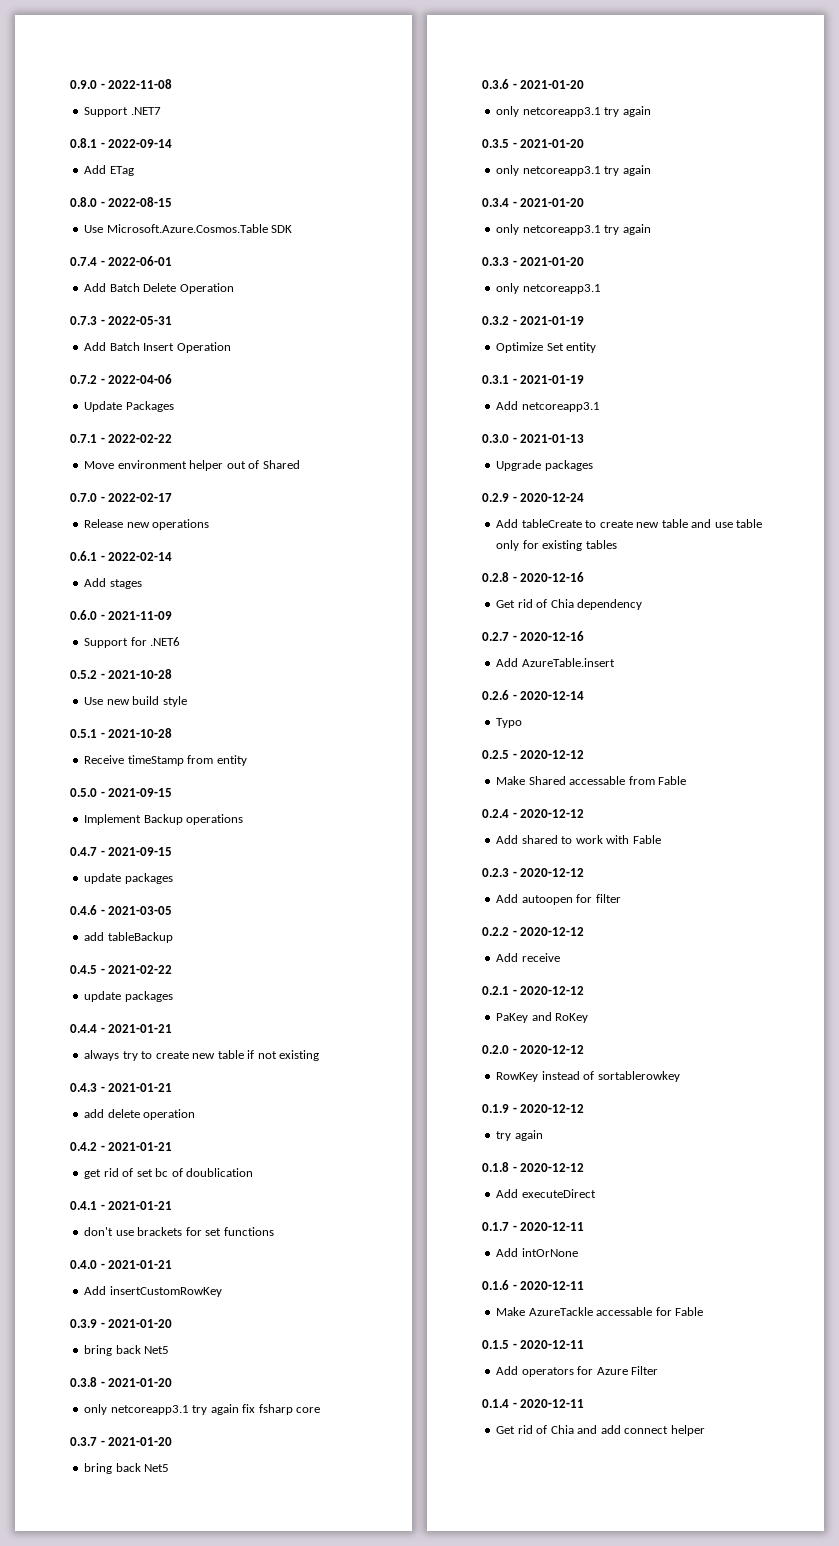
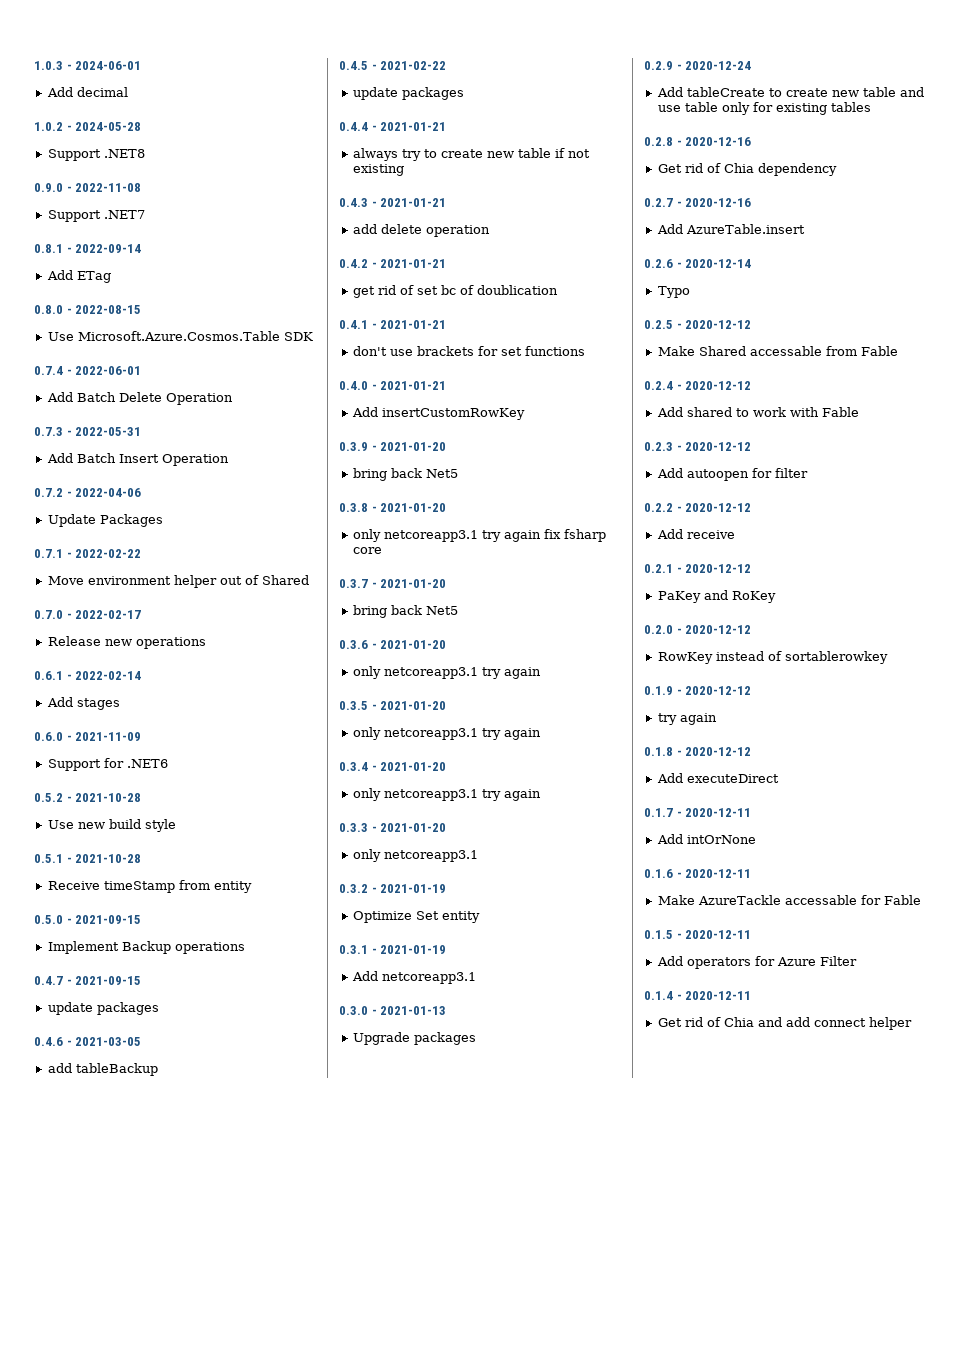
(70, 84) none -> [34,61,142,70] [46,87,128,97] [34,122,142,131] [47,149,145,161] 1.0.3 - 2024-06-01 // Add decimal // 1.0.2 - 2024-05-28 // Support .NET8 //

